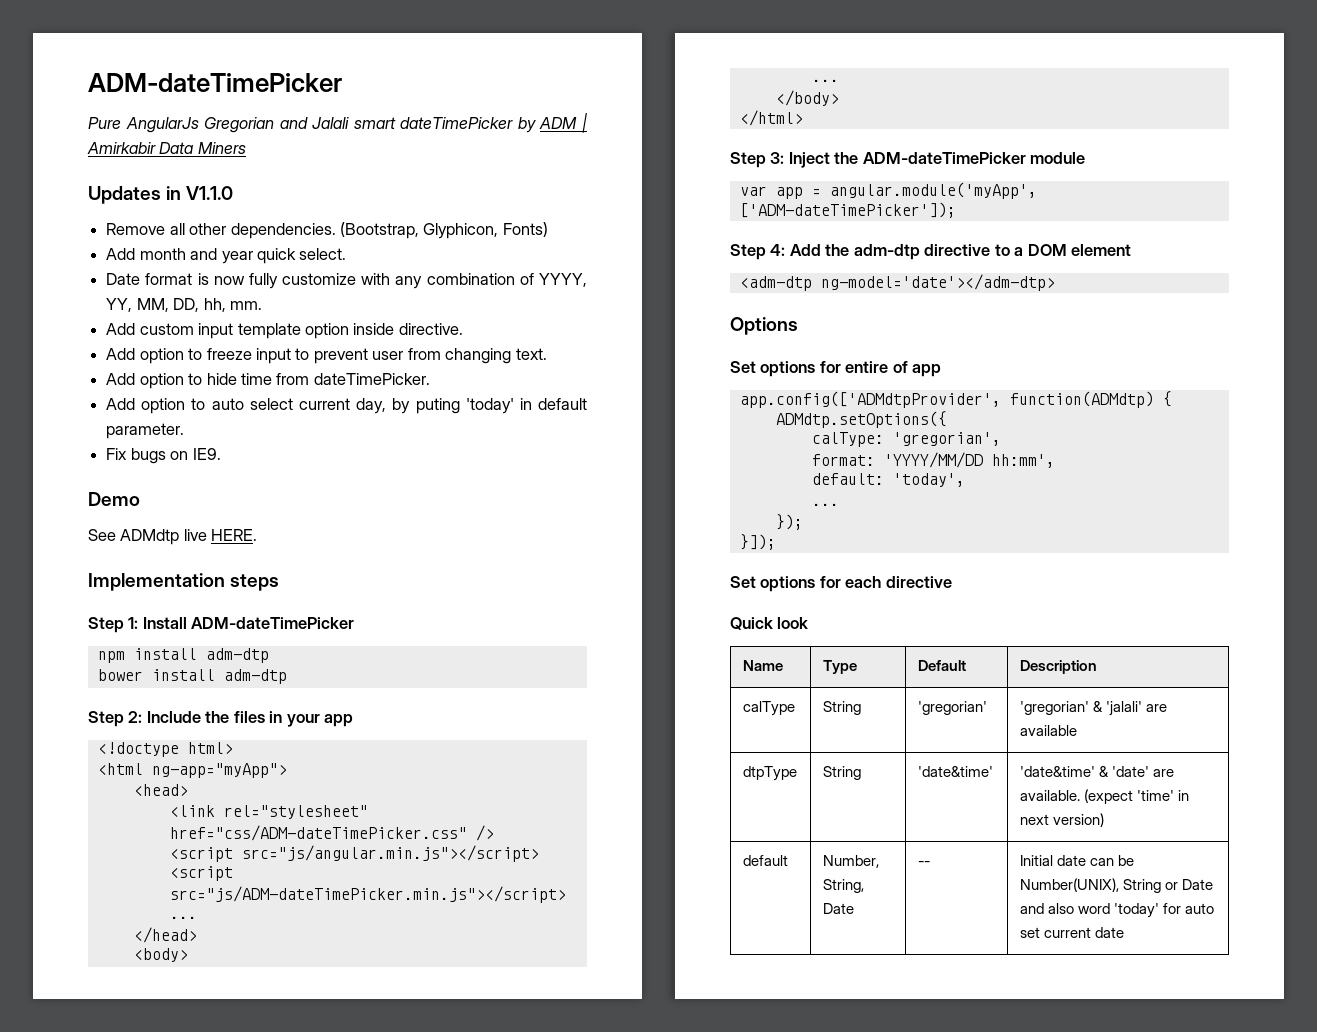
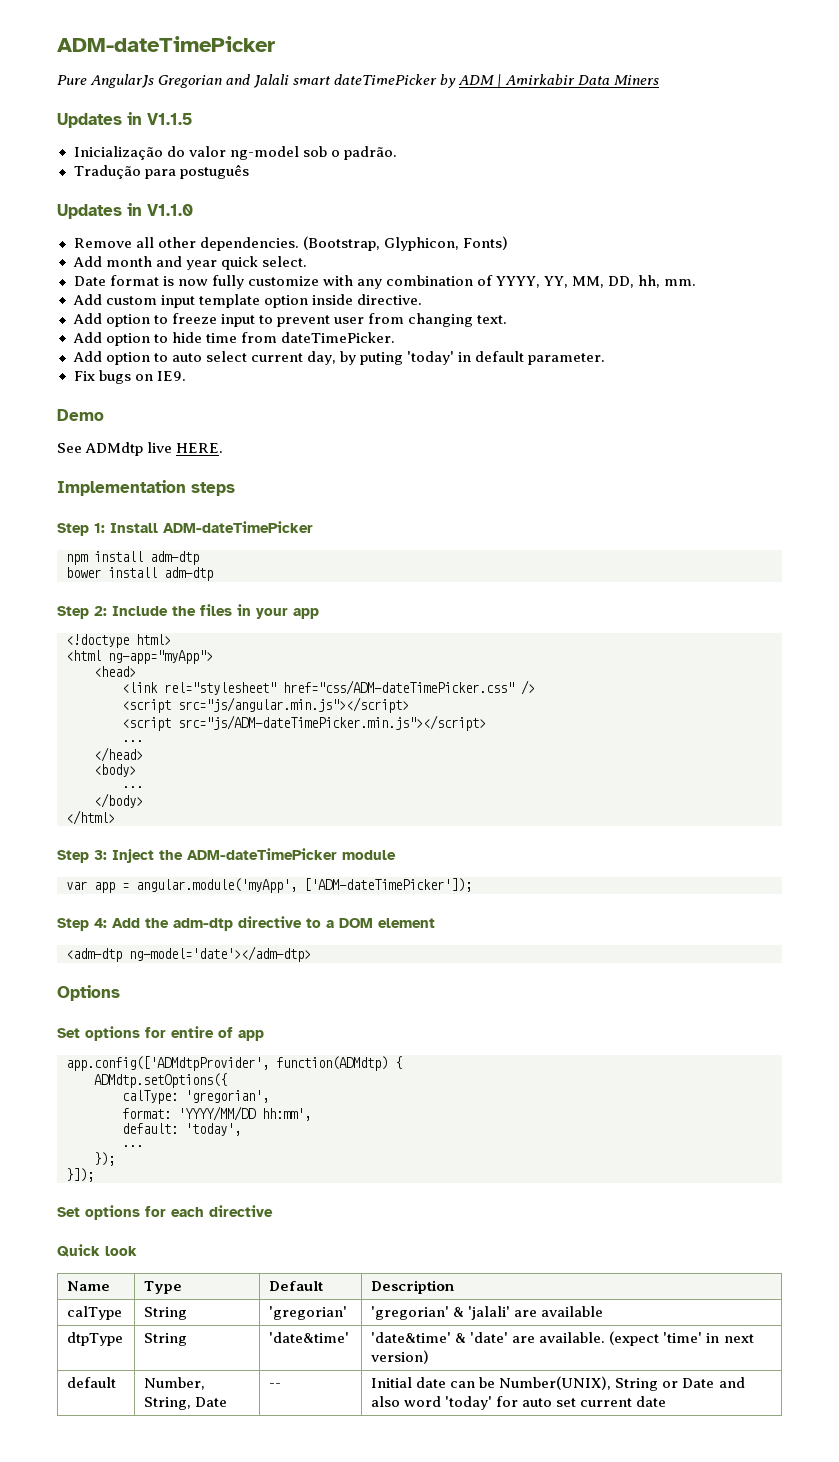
(246, 148) none -> [57,112,192,128] [73,146,397,160] [73,164,249,179] // Updates in V1.1.5 // Inicialização do valor ng-model sob o padrão. // Tradução para postuguês

